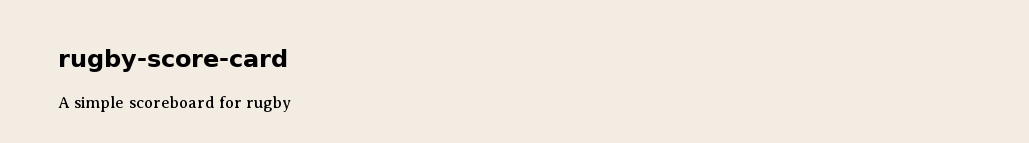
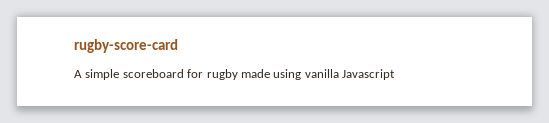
(292, 104) none -> [240,69,395,80] made using vanilla Javascript

